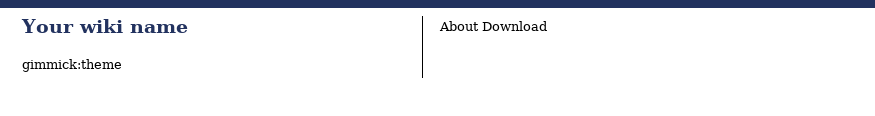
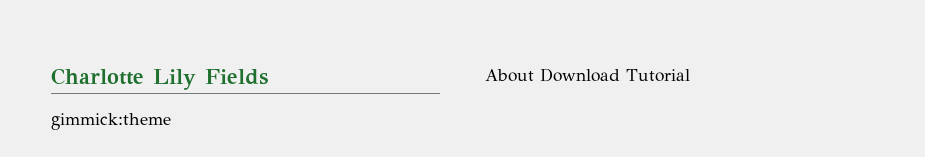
[21,19,188,33] Your wiki name -> [51,68,268,90] Charlotte Lily Fields
(547, 26) none -> [626,69,690,82] Tutorial

